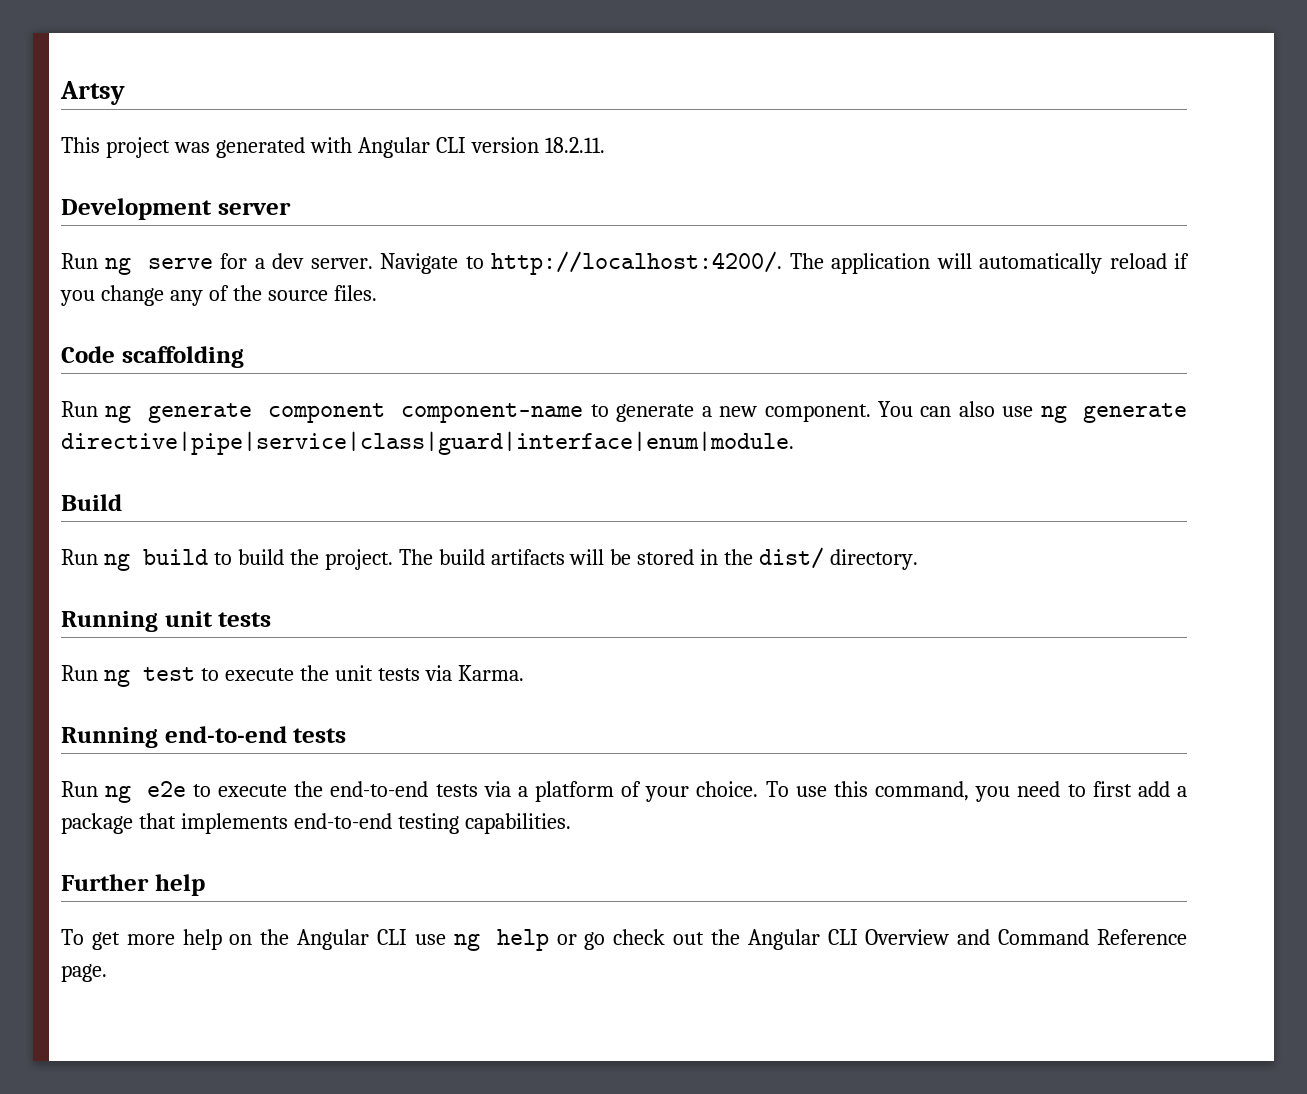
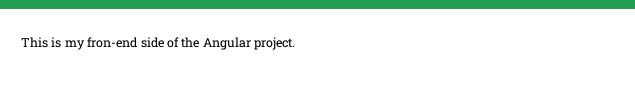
[60,81,125,105] [61,137,605,158] [61,198,291,220] [61,251,1189,275] [60,285,377,306] [61,346,244,368] [61,401,1188,423] [61,431,794,455] [61,494,122,511] [61,547,919,571] [61,611,272,632] [61,665,524,687] [61,726,347,748] [61,781,1187,803] [61,813,571,834] [61,874,205,896] [61,929,1187,951] [61,964,107,982] Artsy // This project was generated with Angular CLI version 18.2.11. // Development server // Run ng serve for a dev server. Navigate to http://localhost:4200/. The application will automatically reload if you change any of the source files. // Code scaffolding // Run ng generate component component-name to generate a new component. You can also use ng generate directive|pipe|service|class|guard|interface|enum|module. // Build // Run ng build to build the project. The build artifacts will be stored in the dist/ directory. // Running unit tests // Run ng test to execute the unit tests via Karma. // Running end-to-end tests // Run ng e2e to execute the end-to-end tests via a platform of your choice. To use this command, you need to first add a package that implements end-to-end testing capabilities. // Further help // To get more help on the Angular CLI use ng help or go check out the Angular CLI Overview and Command Reference page. -> [21,37,295,50] This is my fron-end side of the Angular project.

